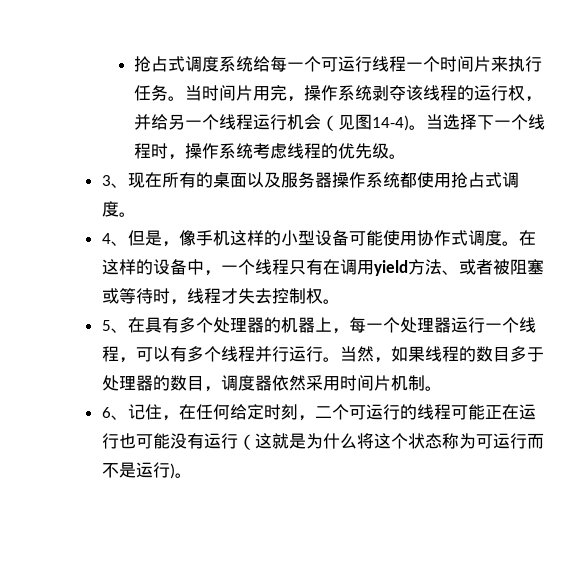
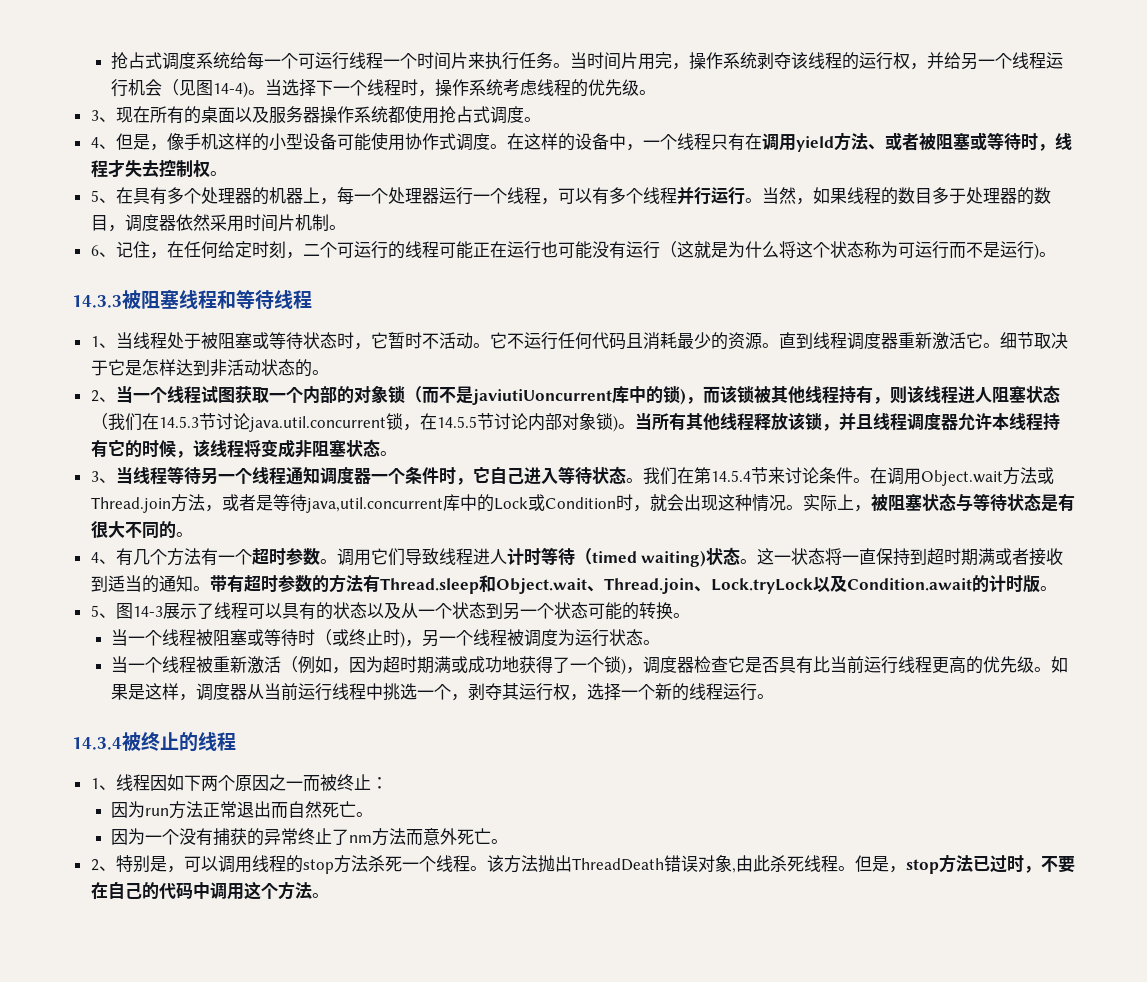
(192, 475) none -> [72,290,312,309] [90,332,1068,350] [90,359,329,377] [90,385,1060,405] [90,412,1060,432] [90,439,397,458] [90,466,1054,486] [90,493,1075,513] [90,521,193,539] [90,547,1064,567] [90,574,1057,594] [90,602,690,620] [111,629,661,648] [111,656,1069,675] [111,683,775,701] [72,732,236,752] [90,774,388,792] [111,801,374,819] [111,828,509,846] [90,854,1075,874] [90,881,329,900] // 14.3.3被阻塞线程和等待线程 // 1、当线程处于被阻塞或等待状态时，它暂时不活动。它不运行任何代码且消耗最少的资源。直到线程调度器重新激活它。细节取决于它是怎样达到非活动状态的。 // 2、当一个线程试图获取一个内部的对象锁（而不是javiutiUoncurrent库中的锁)，而该锁被其他线程持有，则该线程进人阻塞状态（我们在14.5.3节讨论java.util.concurrent锁，在14.5.5节讨论内部对象锁)。当所有其他线程释放该锁，并且线程调度器允许本线程持有它的时候，该线程将变成非阻塞状态。 // 3、当线程等待另一个线程通知调度器一个条件时，它自己进入等待状态。我们在第14.5.4节来讨论条件。在调用Object.wait方法或Thread.join方法，或者是等待java,util.concurrent库中的Lock或Condition时，就会出现这种情况。实际上，被阻塞状态与等待状态是有很大不同的。 // 4、有几个方法有一个超时参数。调用它们导致线程进人计时等待（timed waiting)状态。这一状态将一直保持到超时期满或者接收到适当的通知。带有超时参数的方法有Thread.sleep和Object.wait、Thread.join、Lock.tryLock以及Condition.await的计时版。 // 5、图14-3展示了线程可以具有的状态以及从一个状态到另一个状态可能的转换。 // 当一个线程被阻塞或等待时（或终止时)，另一个线程被调度为运行状态。 // 当一个线程被重新激活（例如，因为超时期满或成功地获得了一个锁)，调度器检查它是否具有比当前运行线程更高的优先级。如果是这样，调度器从当前运行线程中挑选一个，剥夺其运行权，选择一个新的线程运行。 // 14.3.4被终止的线程 // 1、线程因如下两个原因之一而被终止： // 因为run方法正常退出而自然死亡。 // 因为一个没有捕获的异常终止了nm方法而意外死亡。 // 2、特别是，可以调用线程的stop方法杀死一个线程。该方法抛出ThreadDeath错误对象,由此杀死线程。但是，stop方法已过时，不要在自己的代码中调用这个方法。

